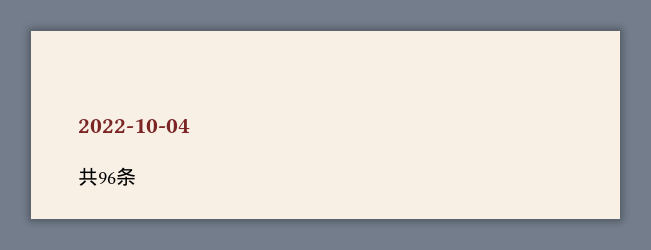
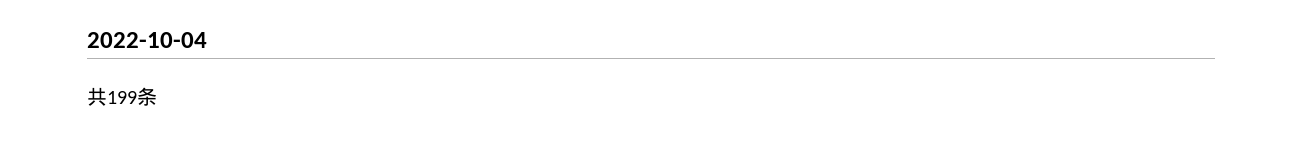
[98,172,116,184] 96 -> [107,91,137,104] 199

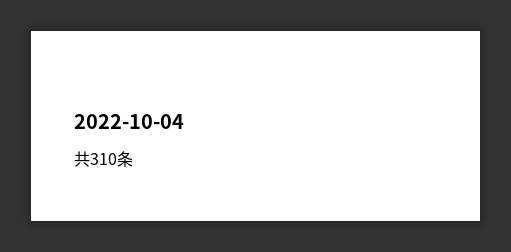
[107,91,137,104] 199 -> [90,153,117,165] 310

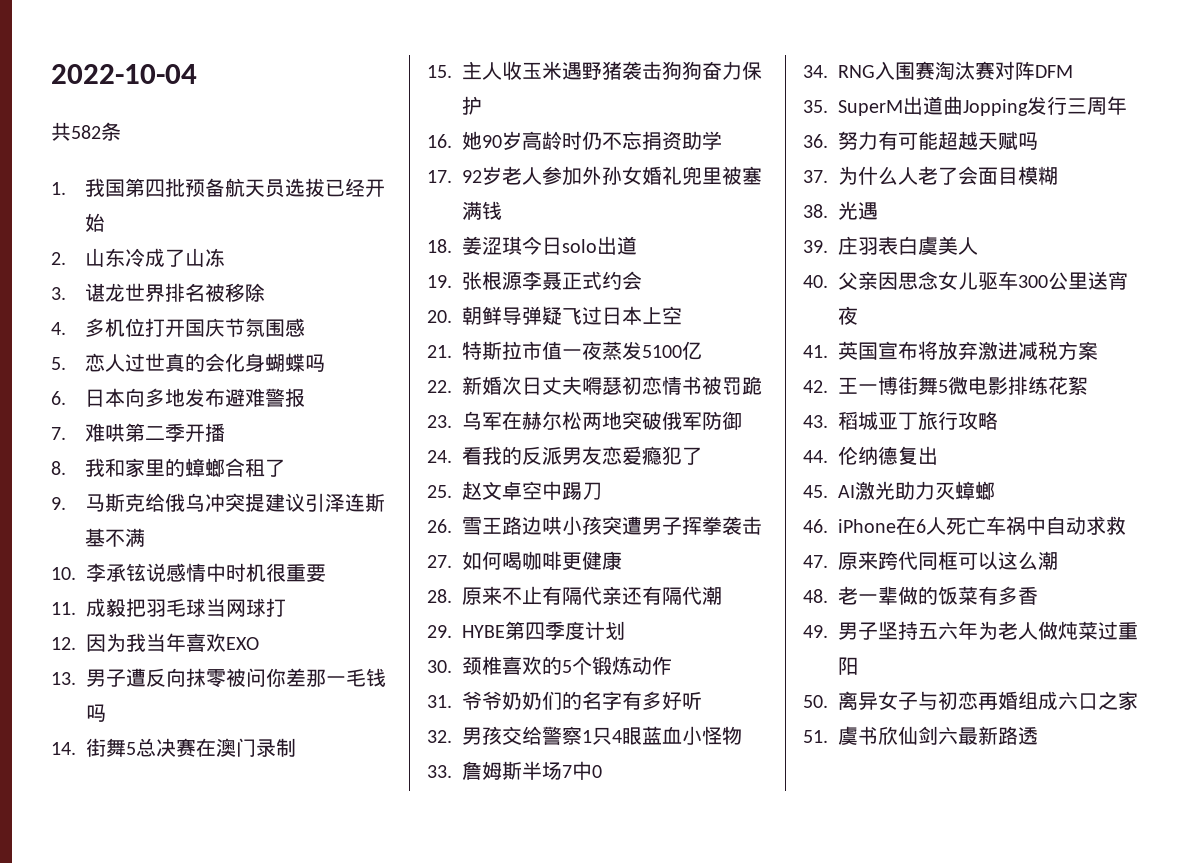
[90,153,117,165] 310 -> [71,125,101,139] 582
(133, 159) none -> [51,178,386,198] [85,213,106,232] [51,248,226,267] [51,283,266,302] [51,318,306,337] [51,353,326,372] [51,388,306,407] [51,423,226,442] [51,458,286,477] [51,493,386,512] [85,528,146,547] [51,563,326,582] [51,598,286,617] [51,633,259,652] [51,668,386,688] [86,704,106,722] [51,738,296,757] [427,61,762,80] [462,96,482,115] [427,131,722,151] [427,166,762,186] [462,201,502,220] [427,236,637,255] [427,271,642,290] [427,306,682,325] [427,341,702,360] [427,376,762,395] [427,411,742,430] [427,446,702,465] [427,481,602,500] [427,516,762,535] [427,551,622,570] [427,586,722,605] [427,621,625,640] [427,656,672,675] [427,691,702,710] [427,726,742,745] [427,761,602,780] [803,61,1073,80] [803,96,1127,116] [803,131,1038,150] [803,166,1058,185] [803,201,878,220] [803,236,978,255] [803,271,1128,291] [838,306,858,325] [803,341,1098,360] [803,376,1088,395] [803,411,998,430] [803,446,938,465] [803,481,995,500] [803,516,1126,536] [803,551,1058,570] [803,586,1038,605] [803,621,1138,640] [838,657,858,675] [803,691,1138,710] [803,726,1038,745] // 1.我国第四批预备航天员选拔已经开始 // 2.山东冷成了山冻 // 3.谌龙世界排名被移除 // 4.多机位打开国庆节氛围感 // 5.恋人过世真的会化身蝴蝶吗 // 6.日本向多地发布避难警报 // 7.难哄第二季开播 // 8.我和家里的蟑螂合租了 // 9.马斯克给俄乌冲突提建议引泽连斯基不满 // 10.李承铉说感情中时机很重要 // 11.成毅把羽毛球当网球打 // 12.因为我当年喜欢EXO // 13.男子遭反向抹零被问你差那一毛钱吗 // 14.街舞5总决赛在澳门录制 // 15.主人收玉米遇野猪袭击狗狗奋力保护 // 16.她90岁高龄时仍不忘捐资助学 // 17. 92岁老人参加外孙女婚礼兜里被塞满钱 // 18.姜涩琪今日solo出道 // 19.张根源李聂正式约会 // 20.朝鲜导弹疑飞过日本上空 // 21.特斯拉市值一夜蒸发5100亿 // 22.新婚次日丈夫嘚瑟初恋情书被罚跪 // 23.乌军在赫尔松两地突破俄军防御 // 24.看我的反派男友恋爱瘾犯了 // 25.赵文卓空中踢刀 // 26.雪王路边哄小孩突遭男子挥拳袭击 // 27.如何喝咖啡更健康 // 28.原来不止有隔代亲还有隔代潮 // 29. HYBE第四季度计划 // 30.颈椎喜欢的5个锻炼动作 // 31.爷爷奶奶们的名字有多好听 // 32.男孩交给警察1只4眼蓝血小怪物 // 33.詹姆斯半场7中0 // 34. RNG入围赛淘汰赛对阵DFM // 35. SuperM出道曲Jopping发行三周年 // 36.努力有可能超越天赋吗 // 37.为什么人老了会面目模糊 // 38.光遇 // 39.庄羽表白虞美人 // 40.父亲因思念女儿驱车300公里送宵夜 // 41.英国宣布将放弃激进减税方案 // 42.王一博街舞5微电影排练花絮 // 43.稻城亚丁旅行攻略 // 44.伦纳德复出 // 45. AI激光助力灭蟑螂 // 46. iPhone在6人死亡车祸中自动求救 // 47.原来跨代同框可以这么潮 // 48.老一辈做的饭菜有多香 // 49.男子坚持五六年为老人做炖菜过重阳 // 50.离异女子与初恋再婚组成六口之家 // 51.虞书欣仙剑六最新路透

